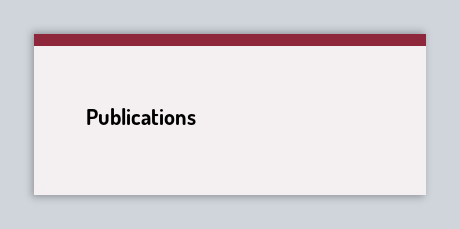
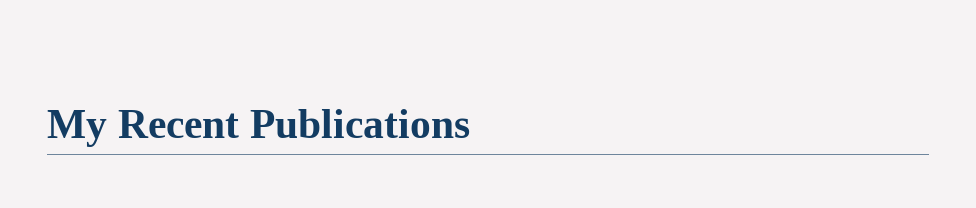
(86, 116) none -> [47,110,240,147] My Recent

